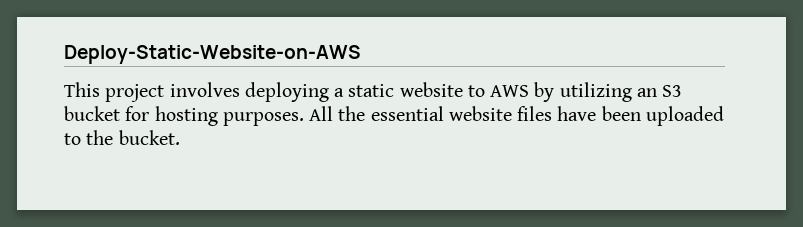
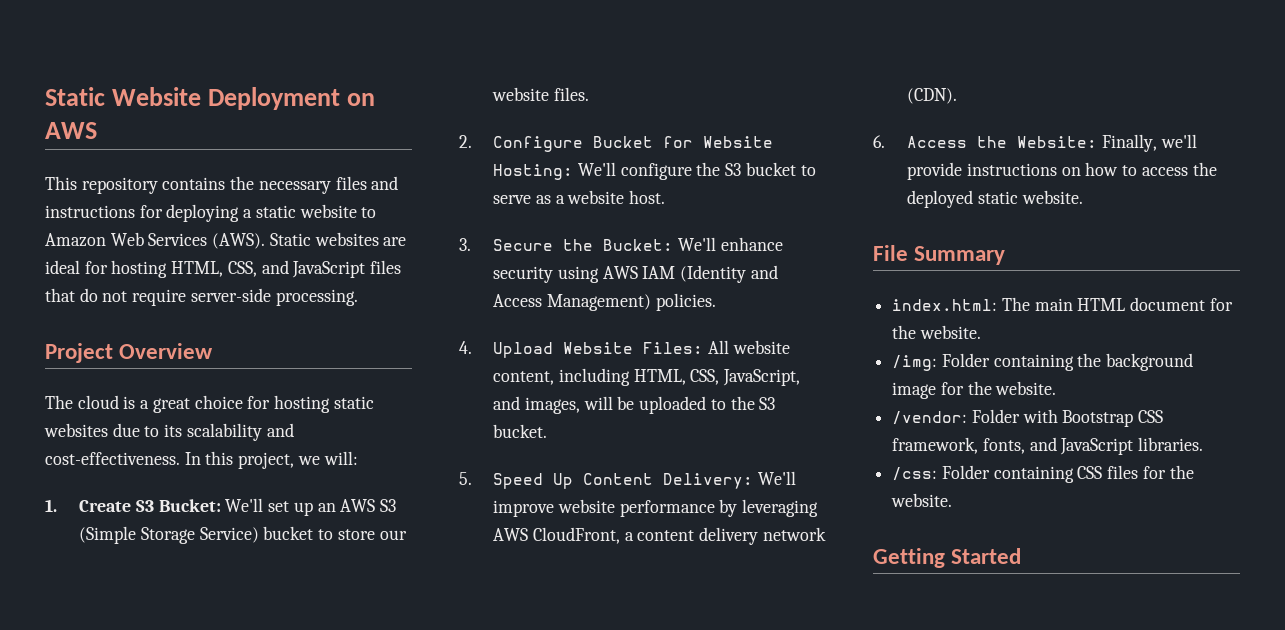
[64,45,361,64] [64,82,240,102] Deploy-Static-Website-on-AWS // This project involves -> [45,87,375,110] [45,122,97,139] [45,176,399,194] [45,205,163,218] Static Website Deployment on AWS // This repository contains the necessary files and instructions for
[490,82,683,102] [64,106,641,126] AWS by utilizing an S3 bucket for hosting purposes. All the essential website files have been -> [45,232,407,249] [45,260,402,278] [45,288,358,306] [45,343,214,363] [45,395,374,413] [44,423,294,441] [45,451,358,469] [45,498,397,516] [79,526,407,544] [492,87,590,101] [459,135,774,152] [493,162,816,180] [493,190,666,204] [459,237,783,251] [493,265,778,283] [493,293,716,311] [459,340,790,358] [493,368,801,386] [493,396,635,414] Amazon Web Services (AWS). Static websites are ideal for hosting HTML, CSS, and JavaScript files that do not require server-side processing. // Project Overview // The cloud is a great choice for hosting static websites due to its scalability and cost-effectiveness. In this project, we will: // 1. Create S3 Bucket: We'll set up an AWS S3 (Simple Storage Service) bucket to store our website files. // 2. Configure Bucket for Website Hosting: We'll configure the S3 bucket to serve as a website host. // 3. Secure the Bucket: We'll enhance security using AWS IAM (Identity and Access Management) policies. // 4. Upload Website Files: All website content, including HTML, CSS, JavaScript, and images, will be
(114, 137) none -> [759,397,776,410] S3
(180, 137) none -> [459,471,797,489] [493,499,819,517] [493,527,826,545] [907,88,958,104] [873,134,1197,152] [907,162,1217,180] [907,190,1083,208] [873,245,1006,265] [892,297,1233,311] [892,325,981,339] [892,353,1194,371] [892,381,1057,399] [892,409,1164,427] [892,437,1204,455] [892,465,1194,483] [891,493,953,507] [873,548,1022,568] // 5. Speed Up Content Delivery: We'll improve website performance by leveraging AWS CloudFront, a content delivery network (CDN). // 6. Access the Website: Finally, we'll provide instructions on how to access the deployed static website. // File Summary // index.html: The main HTML document for the website. // /img: Folder containing the background image for the website. // /vendor: Folder with Bootstrap CSS framework, fonts, and JavaScript libraries. // /css: Folder containing CSS files for the website. // Getting Started

